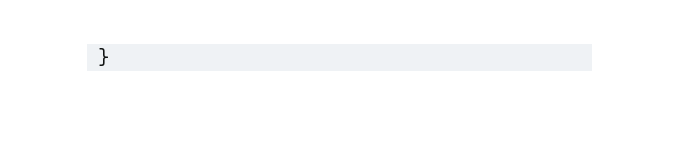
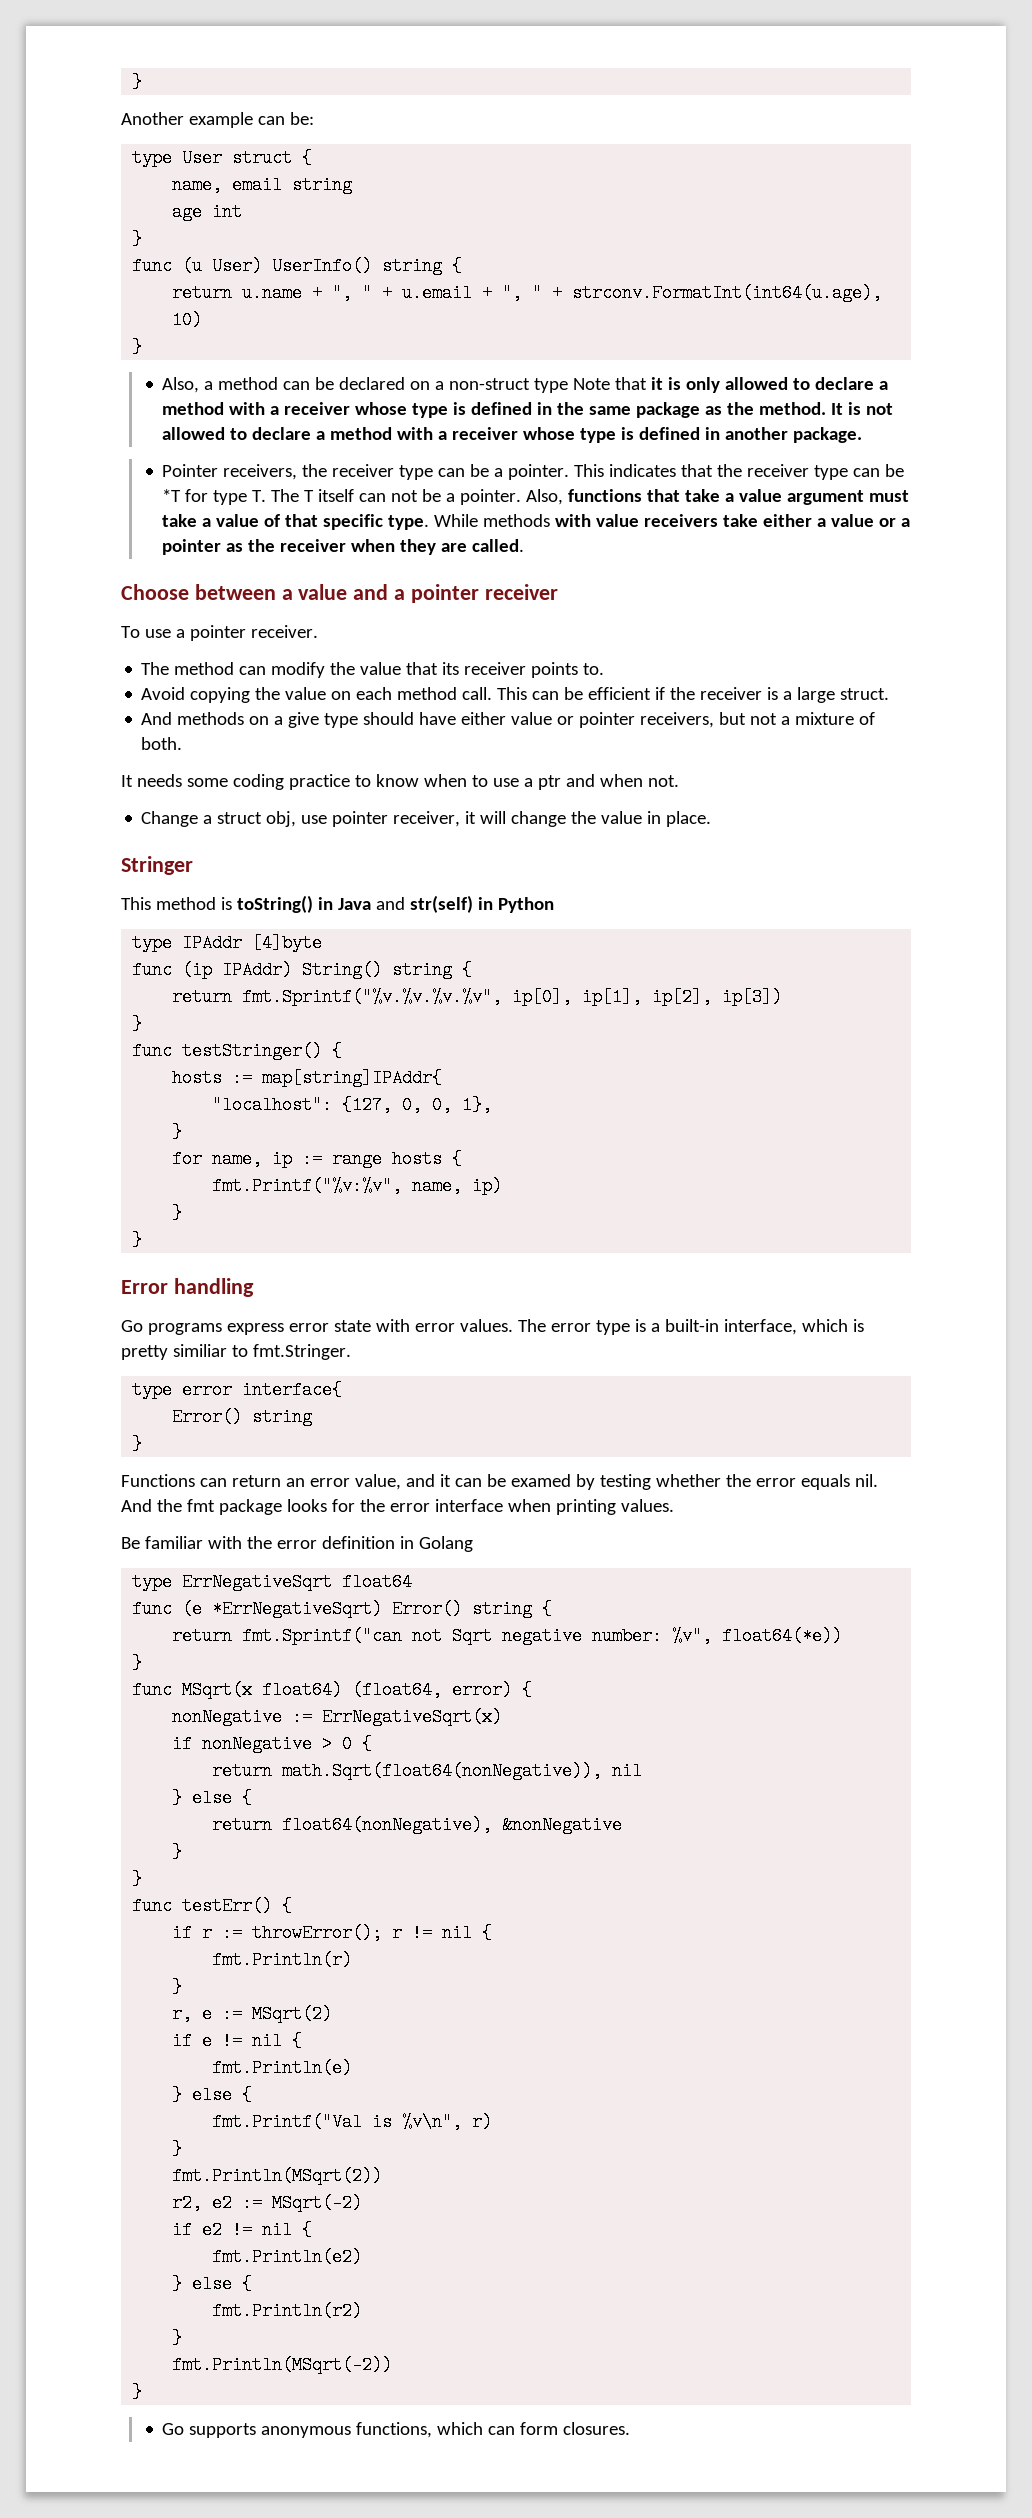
[98,48,110,66] } -> [132,73,143,91] [121,112,314,128] [132,149,313,167] [172,176,353,194] [172,203,243,221] [132,230,143,248] [132,257,463,275] [172,284,883,302] [172,311,203,329] [132,338,143,356] [162,377,889,393] [162,402,894,418] [162,427,863,443] [162,464,905,480] [162,489,910,505] [162,514,911,530] [162,539,525,555] [121,584,558,603] [121,625,318,641] [141,662,605,678] [141,687,890,703] [141,712,876,728] [141,737,183,750] [121,774,679,790] [141,811,712,827] [121,856,193,875] [121,895,554,913] [132,934,323,952] [132,961,473,979] [172,988,783,1006] [132,1015,143,1033] [132,1042,343,1060] [172,1069,443,1087] [212,1096,493,1114] [172,1123,183,1141] [172,1150,463,1168] [212,1177,503,1195] [172,1204,183,1222] [132,1231,143,1249] [121,1278,254,1297] [121,1319,864,1335] [121,1344,351,1360] [132,1381,343,1399] [172,1408,313,1426] [132,1435,143,1453] [121,1474,878,1490] [121,1499,674,1515] [121,1536,473,1552] [132,1573,413,1591] [132,1600,553,1618] [172,1627,843,1645] [132,1654,143,1672] [132,1681,533,1699] [172,1708,503,1726] [172,1735,373,1753] [212,1762,643,1780] [172,1789,253,1807] [212,1816,623,1834] [172,1843,183,1861] [132,1870,143,1888] [132,1897,293,1915] [172,1924,493,1942] [212,1951,353,1969] [172,1978,183,1996] [172,2005,333,2023] [172,2032,303,2050] [212,2059,353,2077] [172,2086,253,2104] [212,2113,493,2131] [172,2140,183,2158] [172,2167,383,2185] [172,2194,363,2212] [172,2221,313,2239] [212,2248,363,2266] [172,2275,253,2293] [212,2302,363,2320] [172,2329,183,2347] [172,2356,393,2374] [132,2383,143,2401] [162,2422,631,2438] } // Another example can be: // type User struct { // name, email string // age int // } // func (u User) UserInfo() string { // return u.name + ", " + u.email + ", " + strconv.FormatInt(int64(u.age), 10) // } // Also, a method can be declared on a non-struct type Note that it is only allowed to declare a method with a receiver whose type is defined in the same package as the method. It is not allowed to declare a method with a receiver whose type is defined in another package. // Pointer receivers, the receiver type can be a pointer. This indicates that the receiver type can be *T for type T. The T itself can not be a pointer. Also, functions that take a value argument must take a value of that specific type. While methods with value receivers take either a value or a pointer as the receiver when they are called. // Choose between a value and a pointer receiver // To use a pointer receiver. // The method can modify the value that its receiver points to. // Avoid copying the value on each method call. This can be efficient if the receiver is a large struct. // And methods on a give type should have either value or pointer receivers, but not a mixture of both. // It needs some coding practice to know when to use a ptr and when not. // Change a struct obj, use pointer receiver, it will change the value in place. // Stringer // This method is toString() in Java and str(self) in Python // type IPAddr [4]byte // func (ip IPAddr) String() string { // return fmt.Sprintf("%v.%v.%v.%v", ip[0], ip[1], ip[2], ip[3]) // } // func testStringer() { // hosts := map[string]IPAddr{ // "localhost": {127, 0, 0, 1}, // } // for name, ip := range hosts { // fmt.Printf("%v:%v", name, ip) // } // } // Error handling // Go programs express error state with error values. The error type is a built-in interface, which is pretty similiar to fmt.Stringer. // type error interface{ // Error() string // } // Functions can return an error value, and it can be examed by testing whether the error equals nil. And the fmt package looks for the error interface when printing values. // Be familiar with the error definition in Golang // type ErrNegativeSqrt float64 // func (e *ErrNegativeSqrt) Error() string { // return fmt.Sprintf("can not Sqrt negative number: %v", float64(*e)) // } // func MSqrt(x float64) (float64, error) { // nonNegative := ErrNegativeSqrt(x) // if nonNegative > 0 { // return math.Sqrt(float64(nonNegative)), nil // } else { // return float64(nonNegative), &nonNegative // } // } // func testErr() { // if r := throwError(); r != nil { // fmt.Println(r) // } // r, e := MSqrt(2) // if e != nil { // fmt.Println(e) // } else { // fmt.Printf("Val is %v\n", r) // } // fmt.Println(MSqrt(2)) // r2, e2 := MSqrt(-2) // if e2 != nil { // fmt.Println(e2) // } else { // fmt.Println(r2) // } // fmt.Println(MSqrt(-2)) // } // Go supports anonymous functions, which can form closures.

